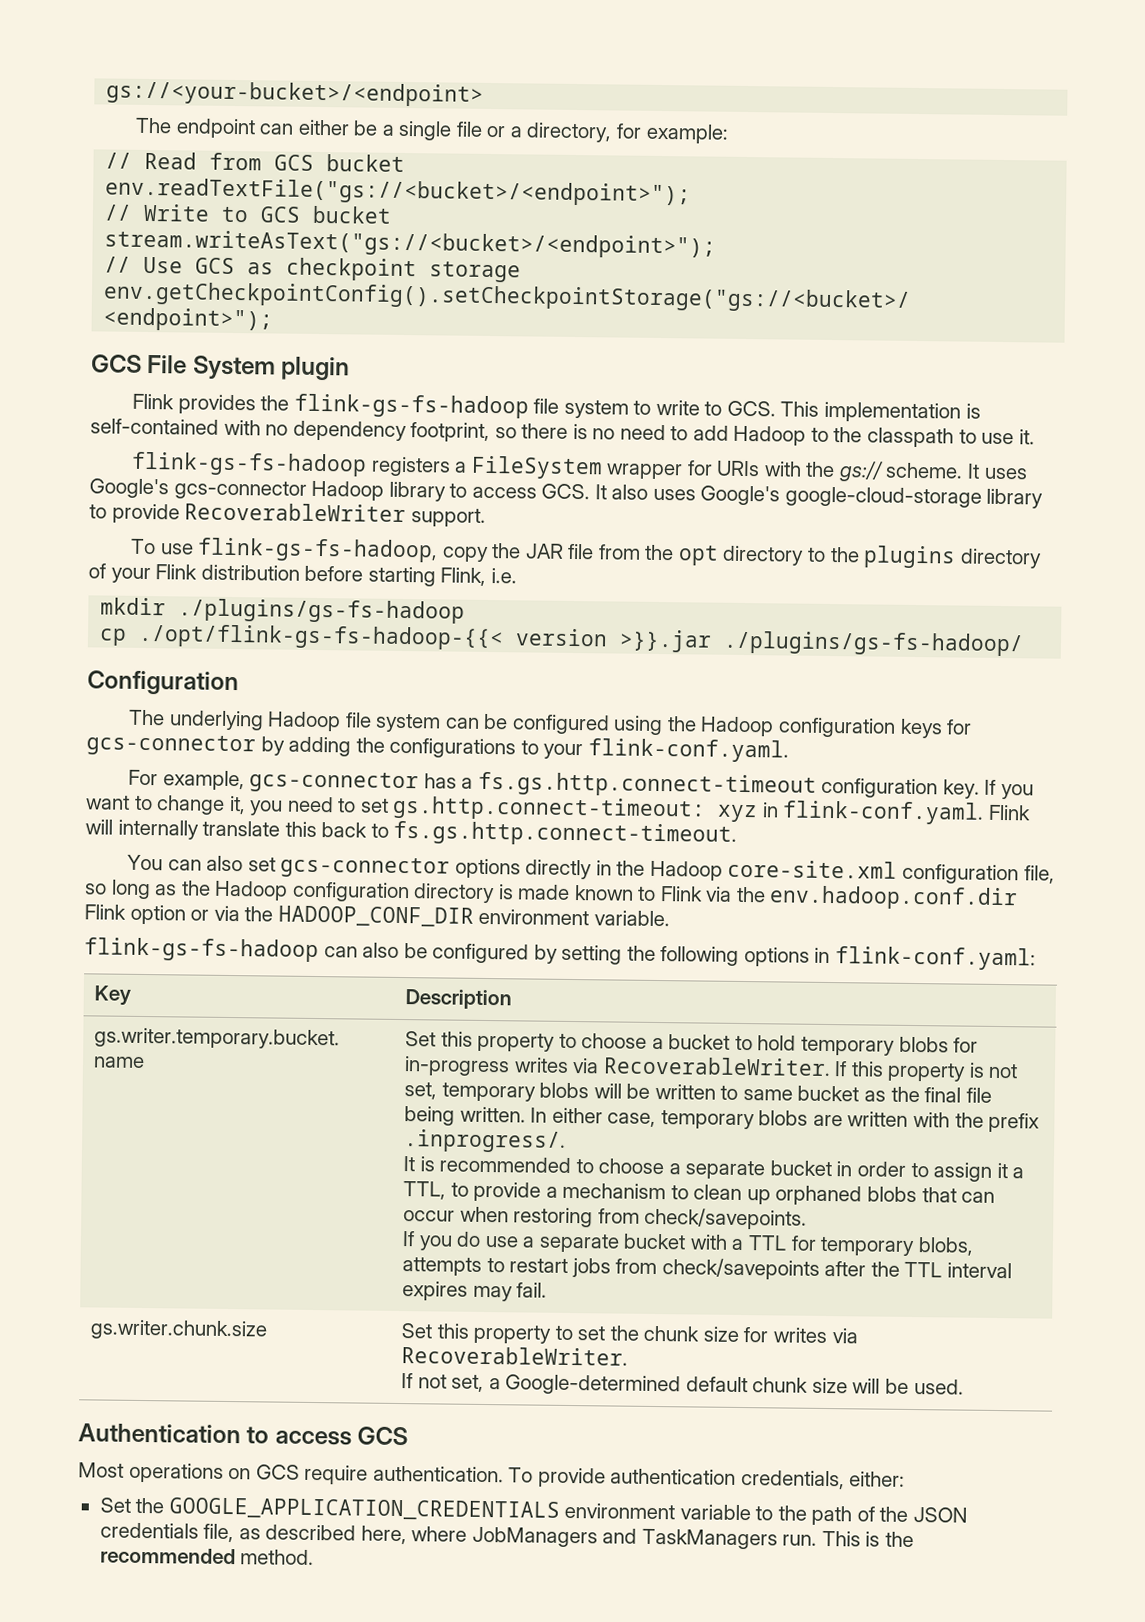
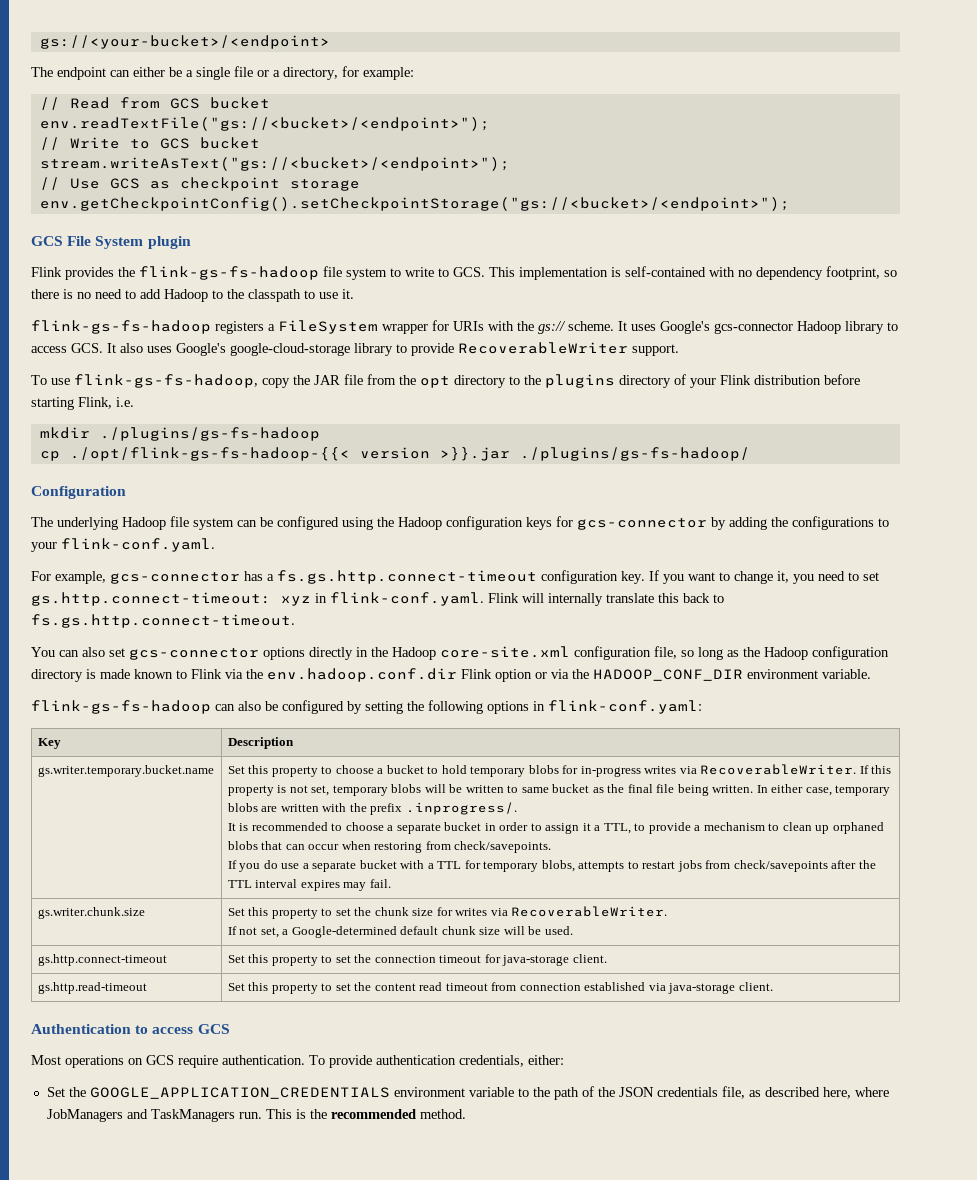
(964, 1387) none -> [37,954,167,966] [227,954,607,966] [37,982,147,994] [227,982,773,994] // gs.http.connect-timeout | Set this property to set the connection timeout for java-storage client. // gs.http.read-timeout | Set this property to set the content read timeout from connection established via java-storage client.

